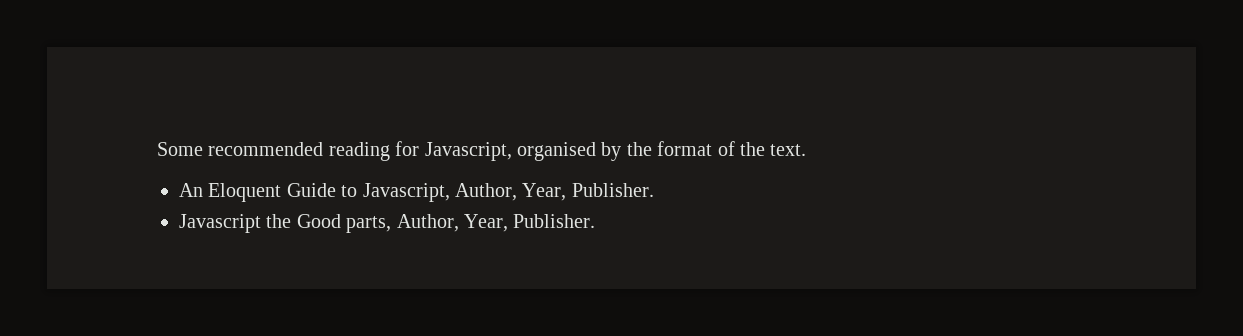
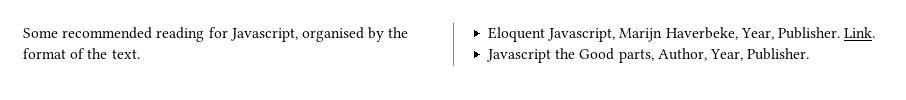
[179,183,654,202] An Eloquent Guide to Javascript, Author, Year, Publisher. -> [488,27,876,42] Eloquent Javascript, Marijn Haverbeke, Year, Publisher. Link.

